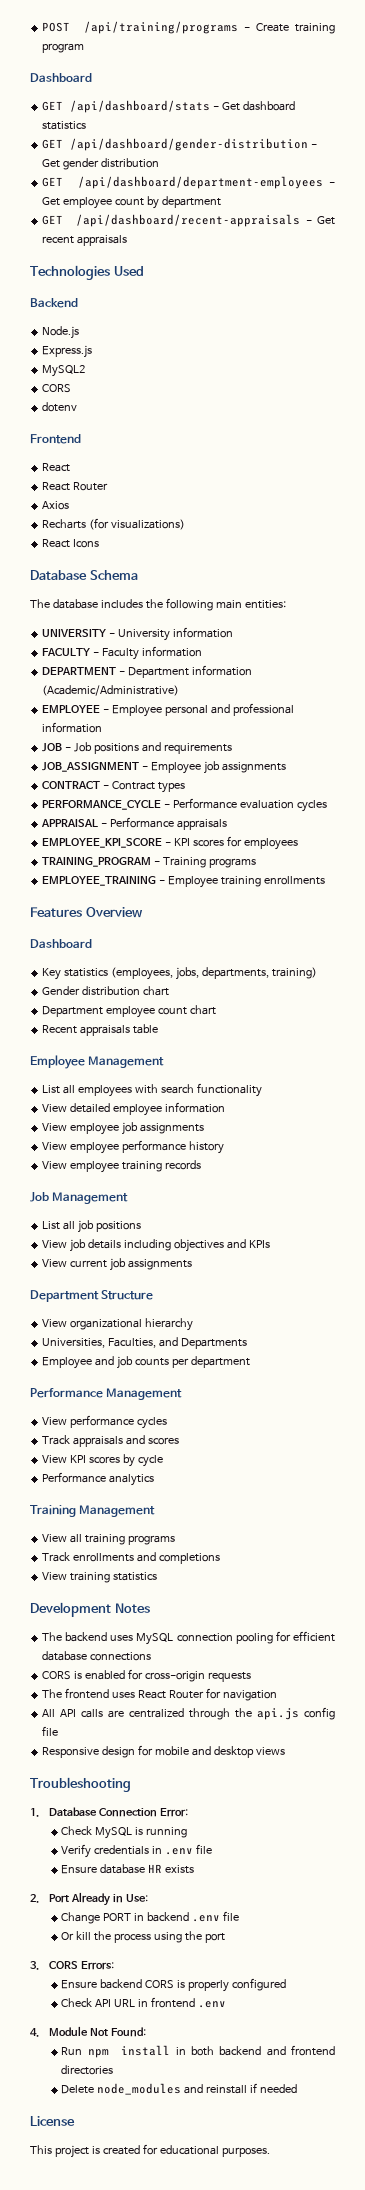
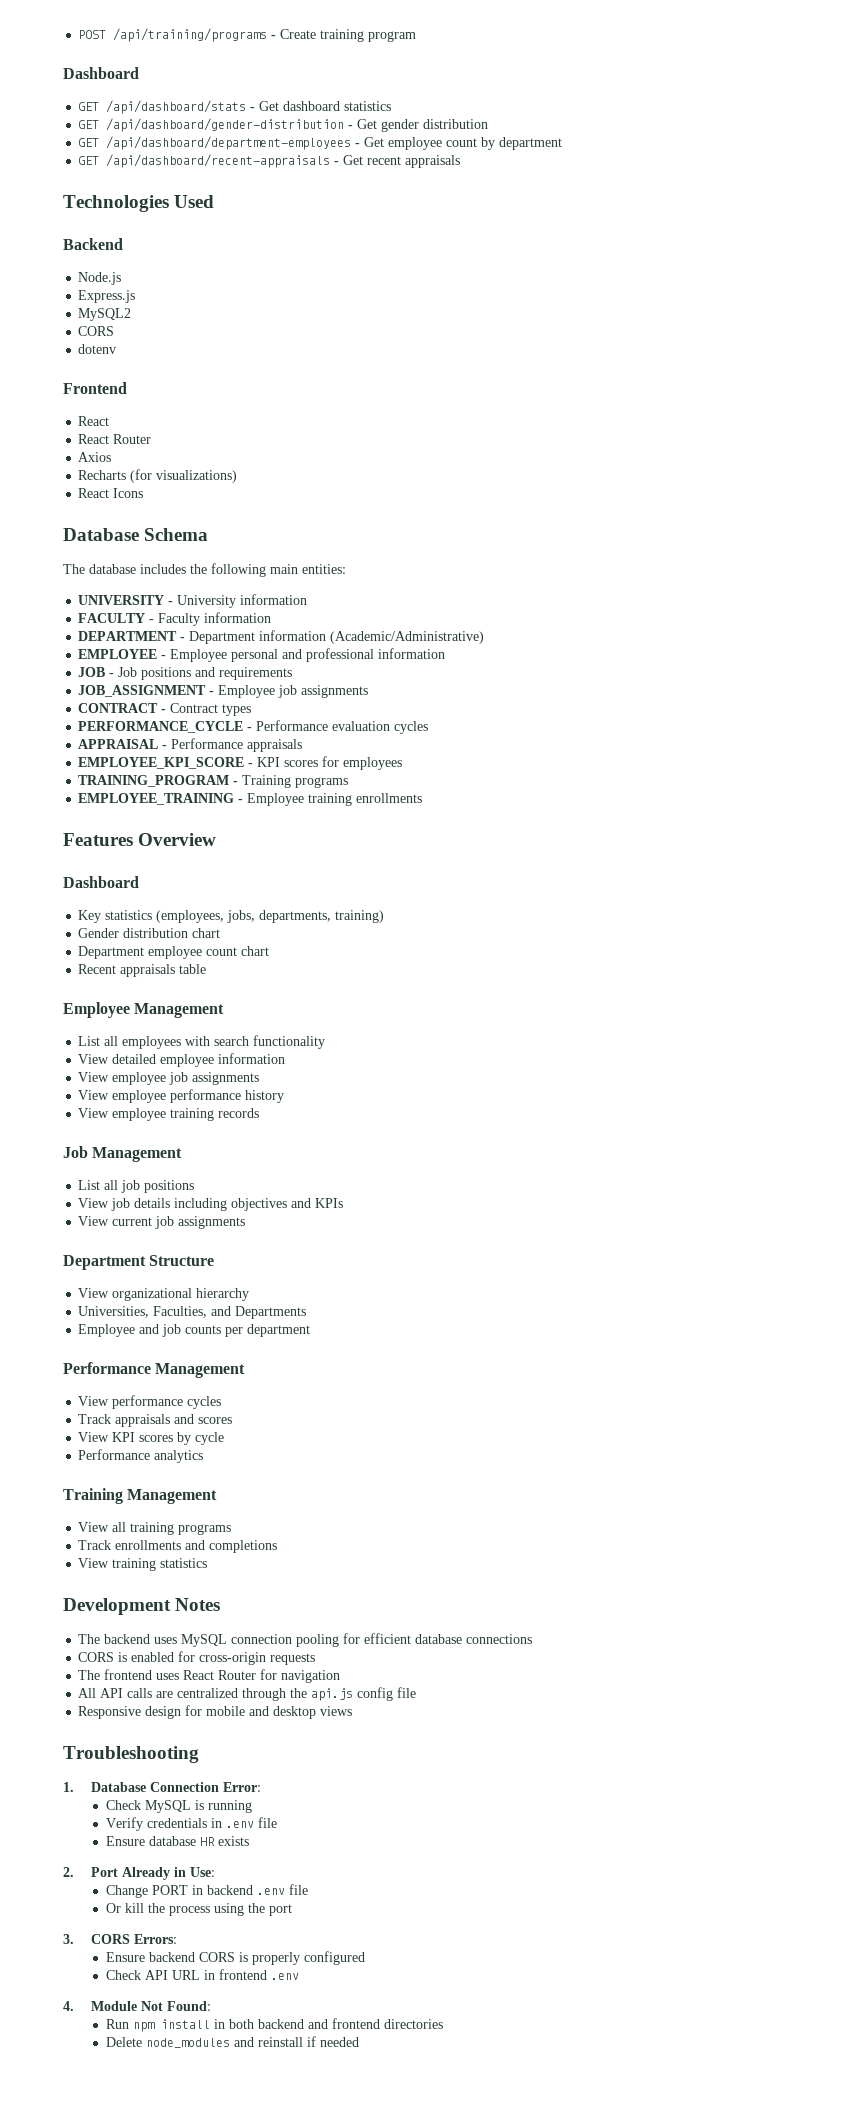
[30,2116,75,2126] [30,2144,270,2158] // License // This project is created for educational purposes. -> (359, 2042) none

